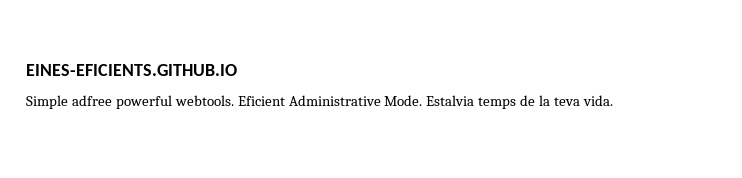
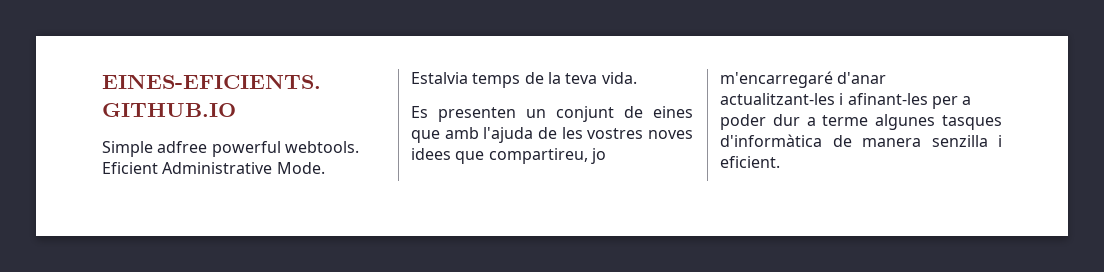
(613, 100) none -> [411,106,693,122] [411,127,693,143] [411,148,606,164] [720,71,887,88] [720,93,972,109] [720,114,1002,130] [720,134,1002,147] [720,156,780,168] // Es presenten un conjunt de eines que amb l'ajuda de les vostres noves idees que compartireu, jo m'encarregaré d'anar actualitzant-les i afinant-les per a poder dur a terme algunes tasques d'informàtica de manera senzilla i eficient.

